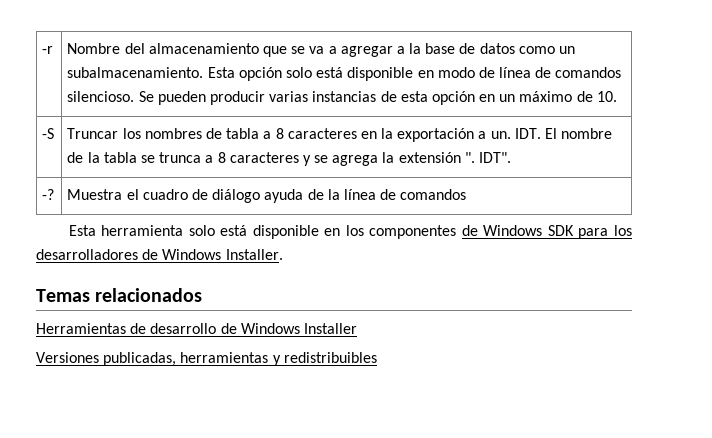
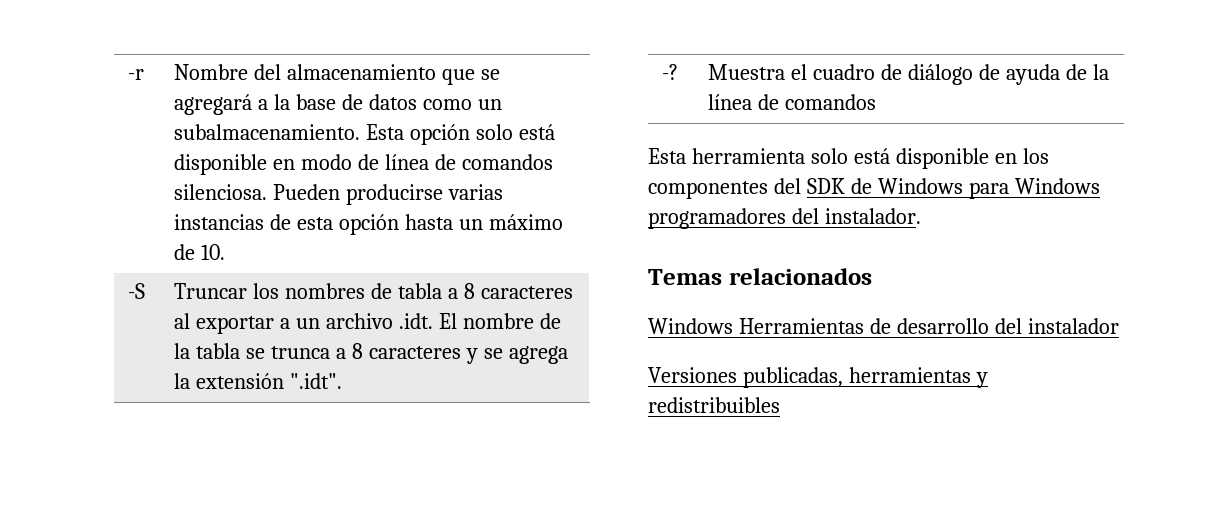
[309,46,393,57] va a agregar -> [174,94,253,115] agregará
[67,91,266,105] silencioso. Se pueden producir -> [174,184,444,205] silenciosa. Pueden producirse
[479,94,496,102] en -> [405,214,454,230] hasta
[360,128,541,142] en la exportación a un. IDT. -> [174,313,433,334] al exportar a un archivo .idt.
[464,152,512,163] ". IDT". -> [290,373,343,389] ".idt".
(261, 196) none -> [978,64,1000,80] de
[461,225,633,239] [36,249,283,260] de Windows SDK para los desarrolladores de Windows Installer. -> [773,178,1100,199] [648,208,921,229] del SDK de Windows para Windows programadores del instalador.
(203, 295) none -> [648,318,733,334] Windows
[220,323,357,334] de Windows Installer -> [994,318,1119,334] del instalador

